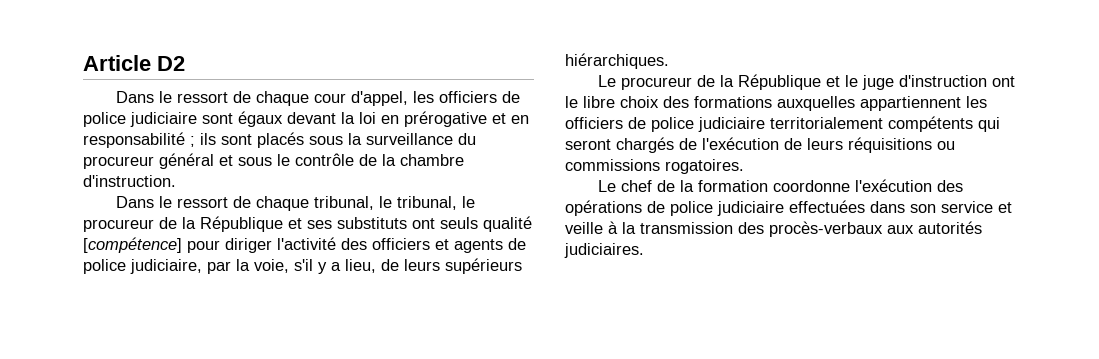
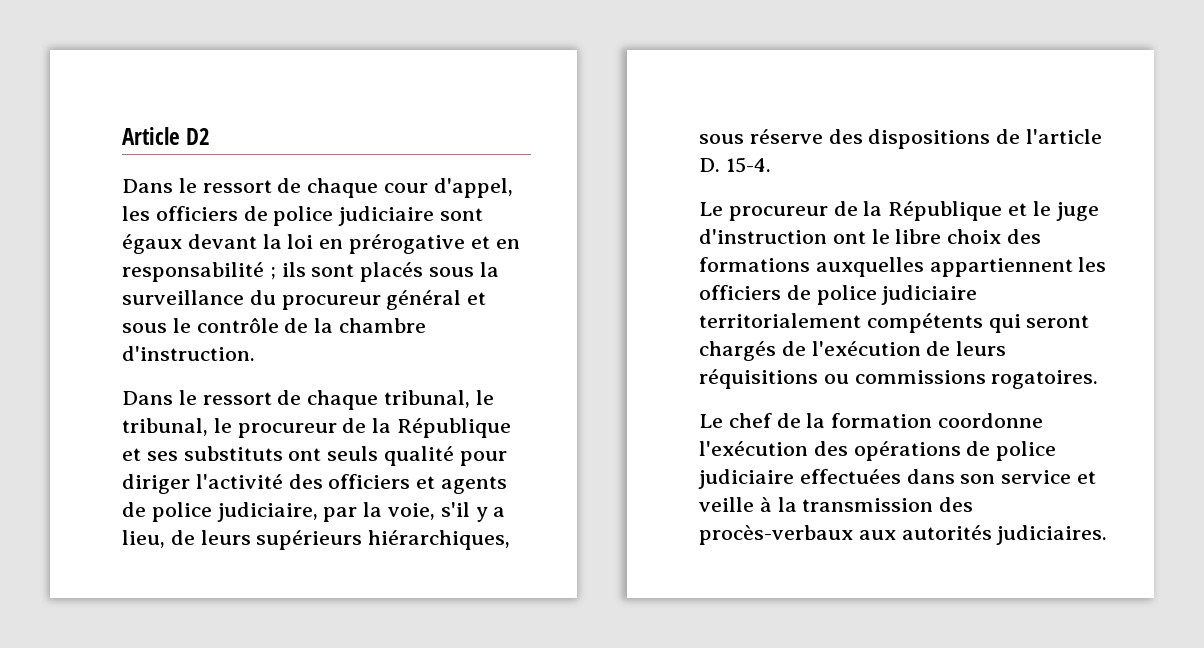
[83,237,182,253] [compétence] -> (455, 456) none
[565,53,669,69] hiérarchiques. -> [368,530,511,550] [699,129,1103,149] [699,157,771,173] hiérarchiques, sous réserve des dispositions de l'article D. 15-4.

